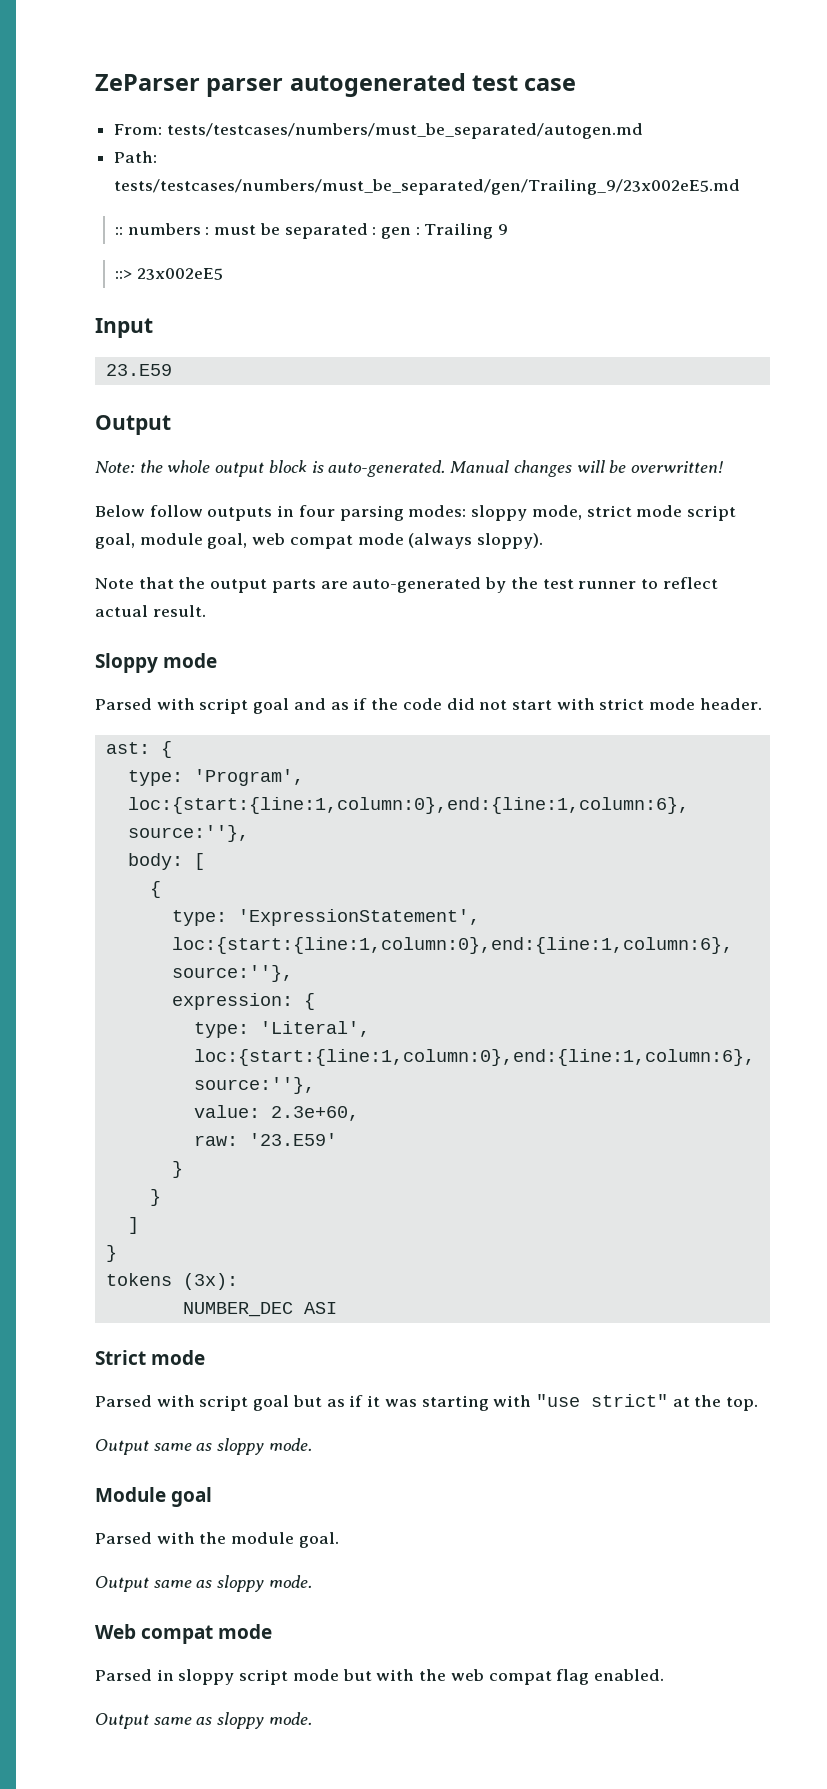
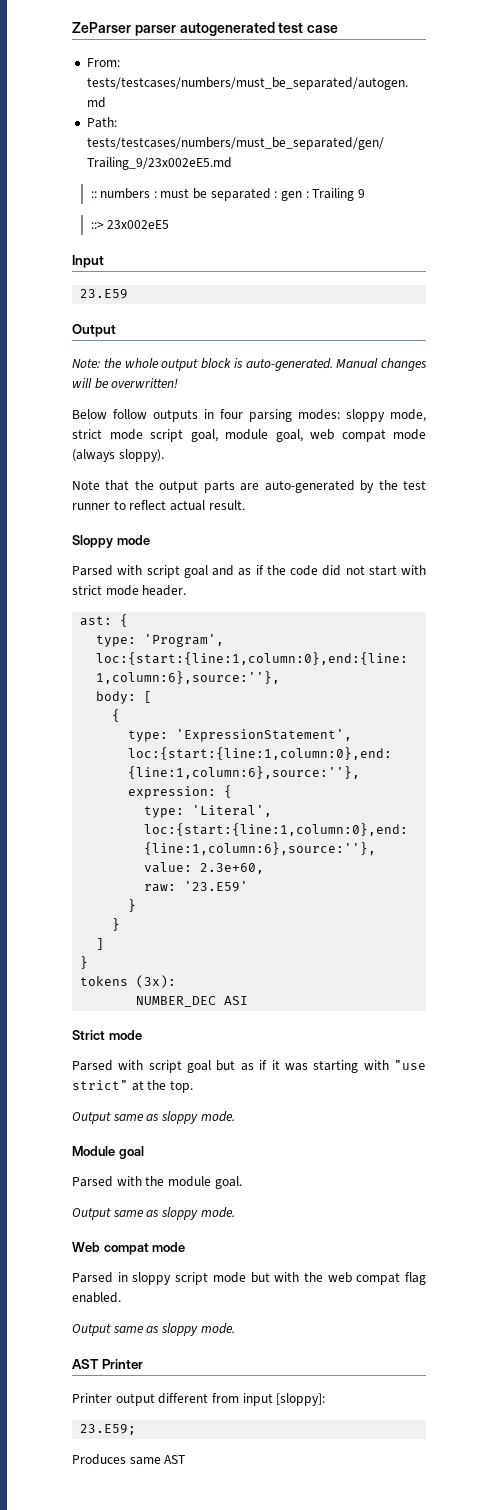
(312, 1718) none -> [72,1359,143,1369] [72,1393,326,1406] [80,1424,137,1435] [72,1454,186,1465] // AST Printer // Printer output different from input [sloppy]: // 23.E59; // Produces same AST

